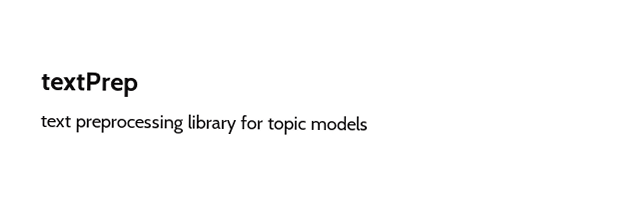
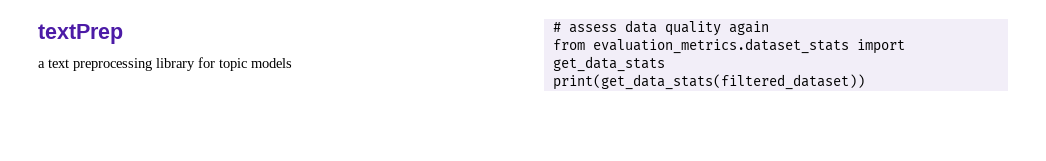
(139, 84) none -> [38,61,45,68] a
(368, 123) none -> [552,20,769,36] [552,38,905,54] [552,56,665,72] [552,74,865,90] // # assess data quality again // from evaluation_metrics.dataset_stats import get_data_stats // print(get_data_stats(filtered_dataset))

